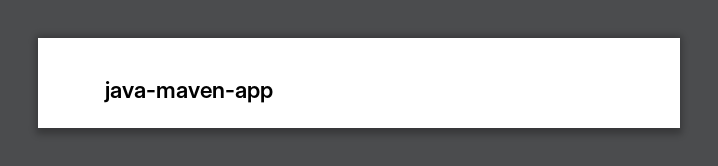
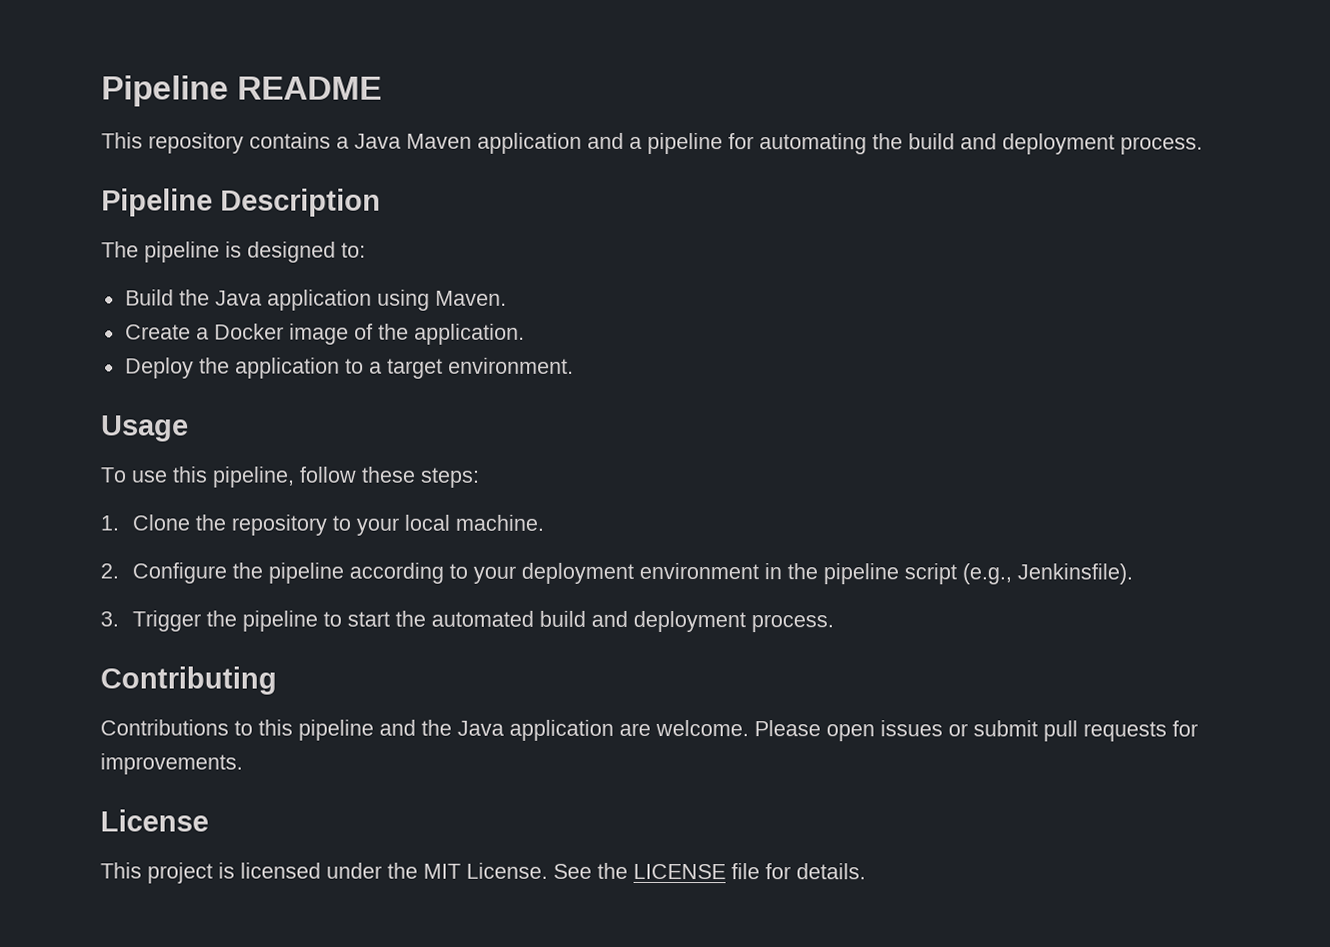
[104,81,273,103] java-maven-app -> [101,75,383,107] [101,132,1203,155] [101,188,381,217] [101,241,366,263] [124,289,507,311] [124,323,525,345] [124,357,574,379] [101,415,189,442] [100,466,480,488] [100,514,545,536] [100,562,1134,585] [100,610,835,633] [100,666,277,695] [100,719,1198,742] [100,753,243,775] [100,809,209,832] [100,862,866,884] Pipeline README // This repository contains a Java Maven application and a pipeline for automating the build and deployment process. // Pipeline Description // The pipeline is designed to: // Build the Java application using Maven. // Create a Docker image of the application. // Deploy the application to a target environment. // Usage // To use this pipeline, follow these steps: // 1. Clone the repository to your local machine. // 2. Configure the pipeline according to your deployment environment in the pipeline script (e.g., Jenkinsfile). // 3. Trigger the pipeline to start the automated build and deployment process. // Contributing // Contributions to this pipeline and the Java application are welcome. Please open issues or submit pull requests for improvements. // License // This project is licensed under the MIT License. See the LICENSE file for details.

